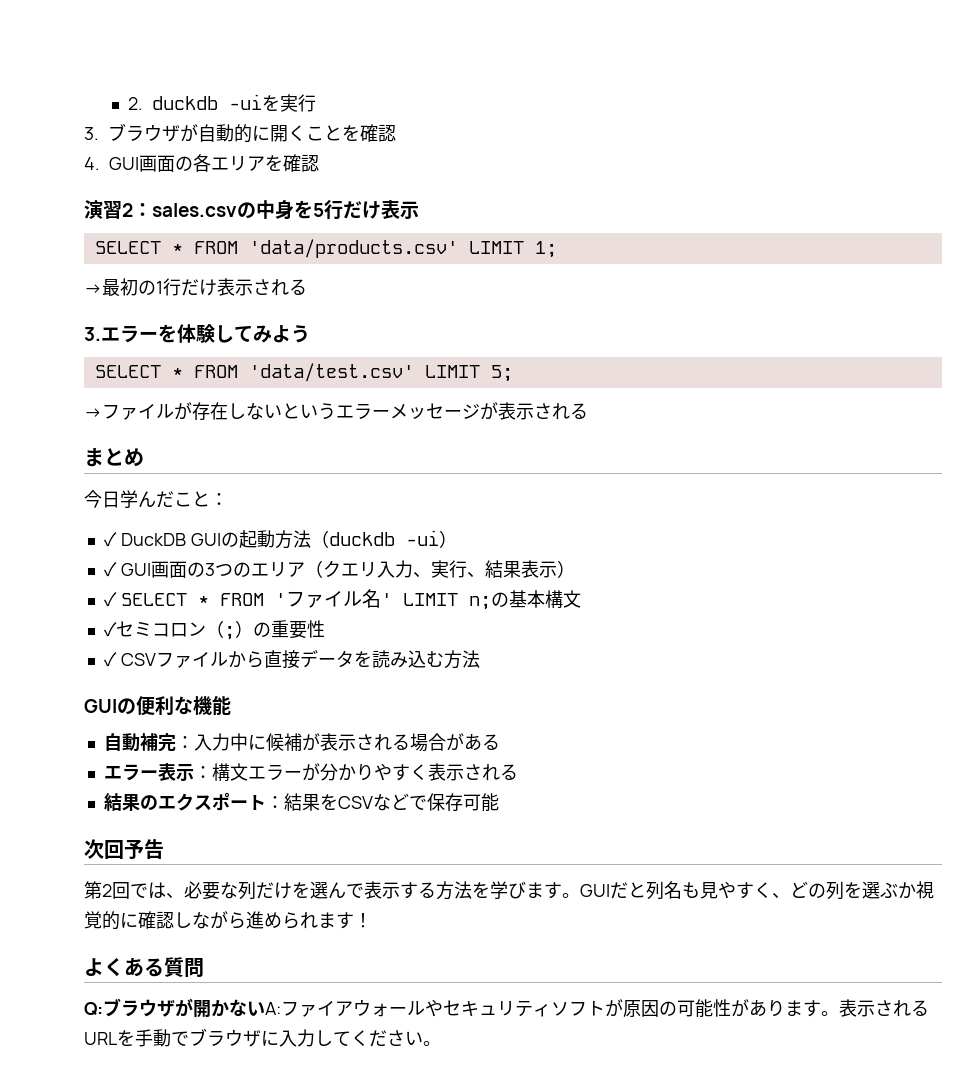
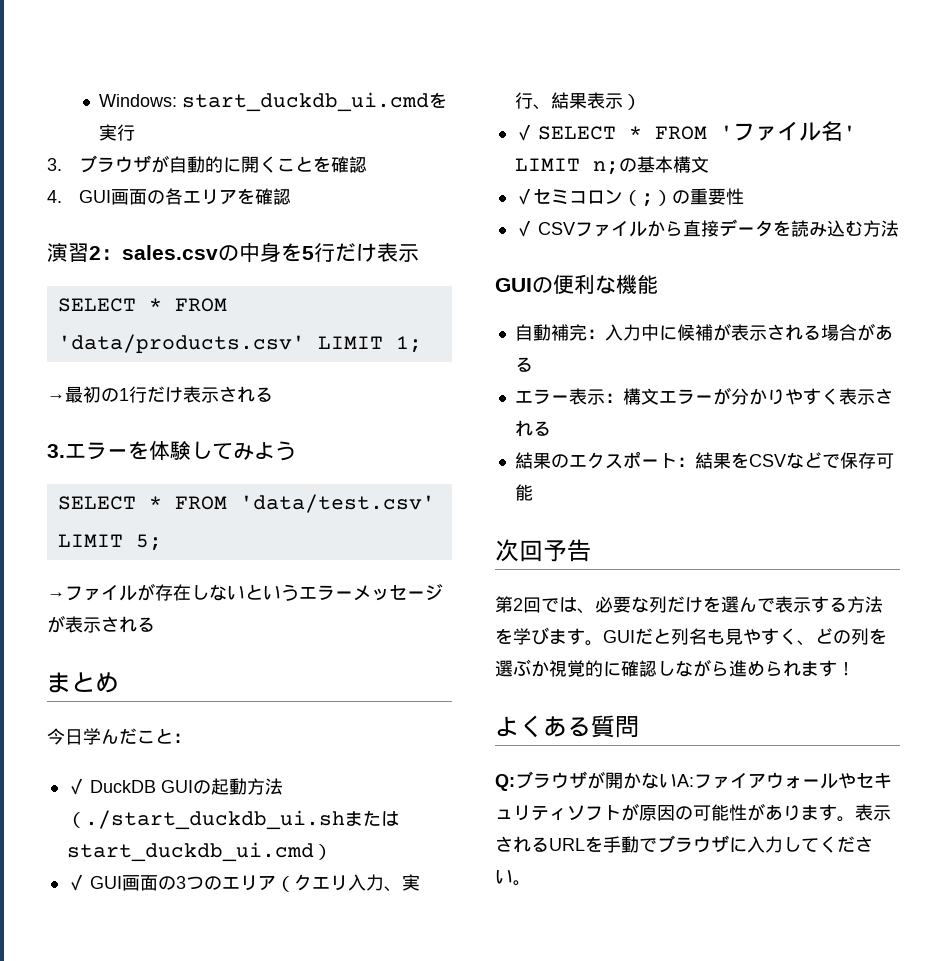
[127,94,263,110] 2. duckdb -ui -> [99,92,430,112] Windows: start_duckdb_ui.cmd
[328,530,439,546] duckdb -ui -> [84,810,399,830] [66,842,314,862] ./start_duckdb_ui.shまたはstart_duckdb_ui.cmd

